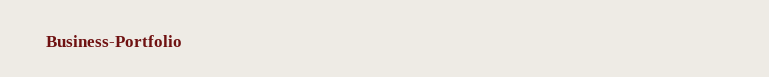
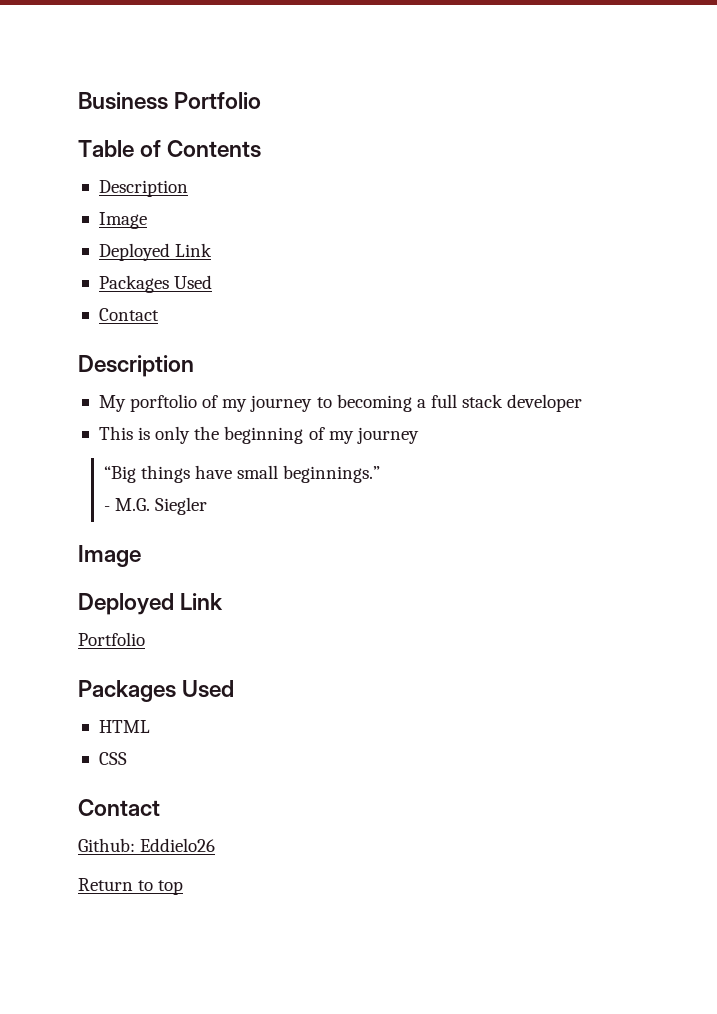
[46,35,182,47] Business-Portfolio -> [78,92,262,110] [78,140,262,158] [98,180,188,197] [98,212,147,229] [98,243,213,261] [98,275,213,293] [98,308,159,321] [78,355,194,377] [98,394,583,412] [98,426,419,444] [103,465,381,483] [103,497,208,515] [78,545,141,567] [78,593,224,615] [78,632,145,646] [78,680,235,702] [98,720,150,733] [98,752,127,765] [78,799,160,816] [78,838,216,852] [78,878,184,895] Business Portfolio // Table of Contents // Description // Image // Deployed Link // Packages Used // Contact // Description // My porftolio of my journey to becoming a full stack developer // This is only the beginning of my journey // “Big things have small beginnings.” // - M.G. Siegler // Image // Deployed Link // Portfolio // Packages Used // HTML // CSS // Contact // Github: Eddielo26 // Return to top

